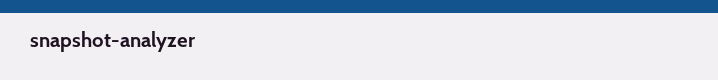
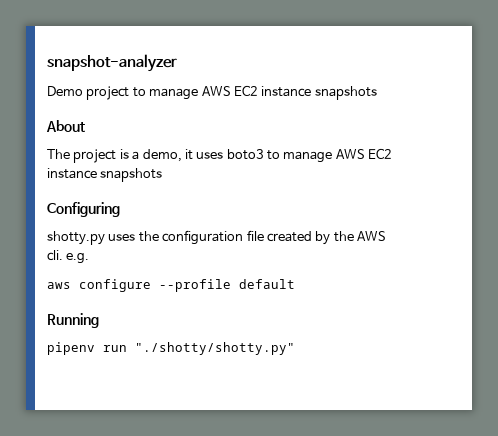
(196, 41) none -> [47,85,377,100] [46,120,85,132] [47,148,393,163] [47,168,163,182] [47,202,120,217] [47,230,386,245] [47,250,90,264] [47,279,295,292] [47,313,99,328] [47,342,295,355] // Demo project to manage AWS EC2 instance snapshots // About // The project is a demo, it uses boto3 to manage AWS EC2 instance snapshots // Configuring // shotty.py uses the configuration file created by the AWS cli. e.g. // aws configure --profile default // Running // pipenv run "./shotty/shotty.py"

